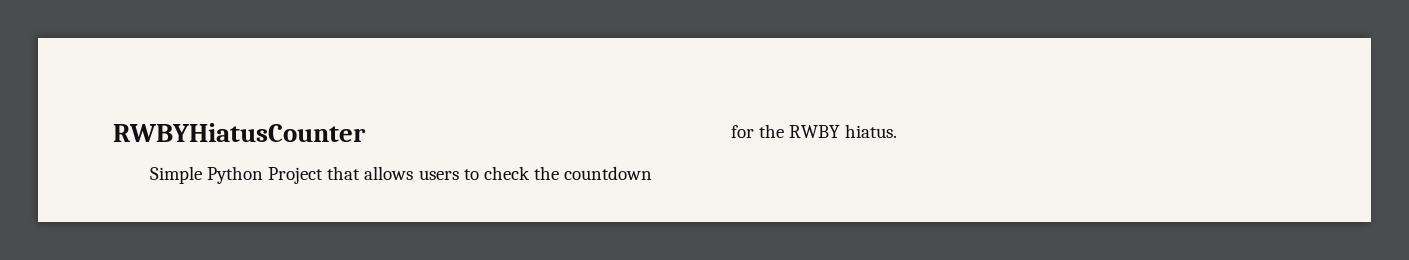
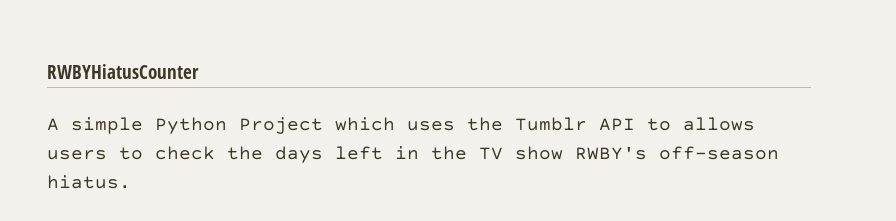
[149,166,361,184] Simple Python Project that -> [47,117,671,134] A simple Python Project which uses the Tumblr API to
[564,166,653,180] [731,124,841,138] countdown for the RWBY -> [275,146,779,163] days left in the TV show RWBY's off-season

